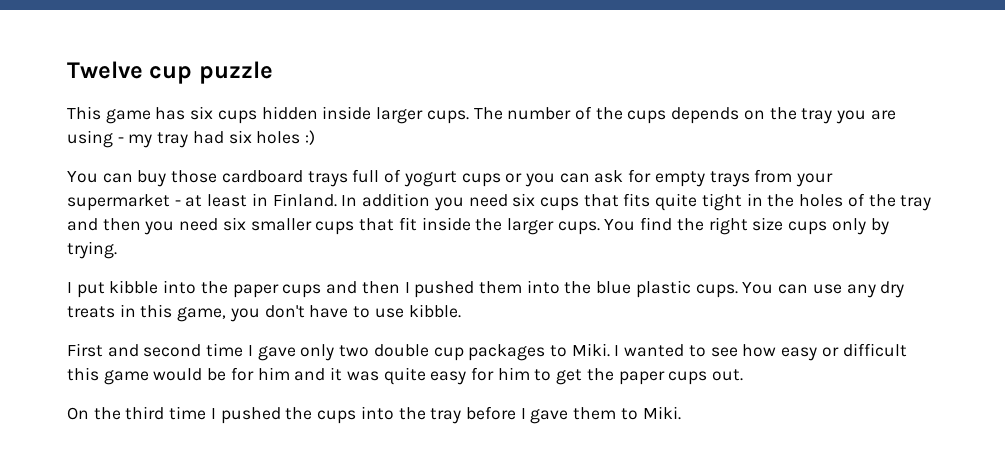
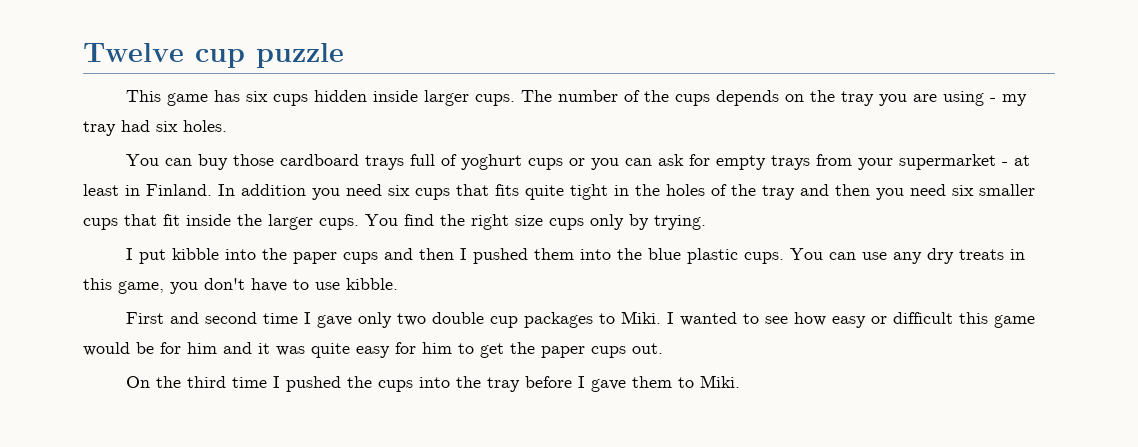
[256,130,316,145] holes :) -> [183,120,227,132] holes.
[403,171,457,187] yogurt -> [460,154,522,170] yoghurt

